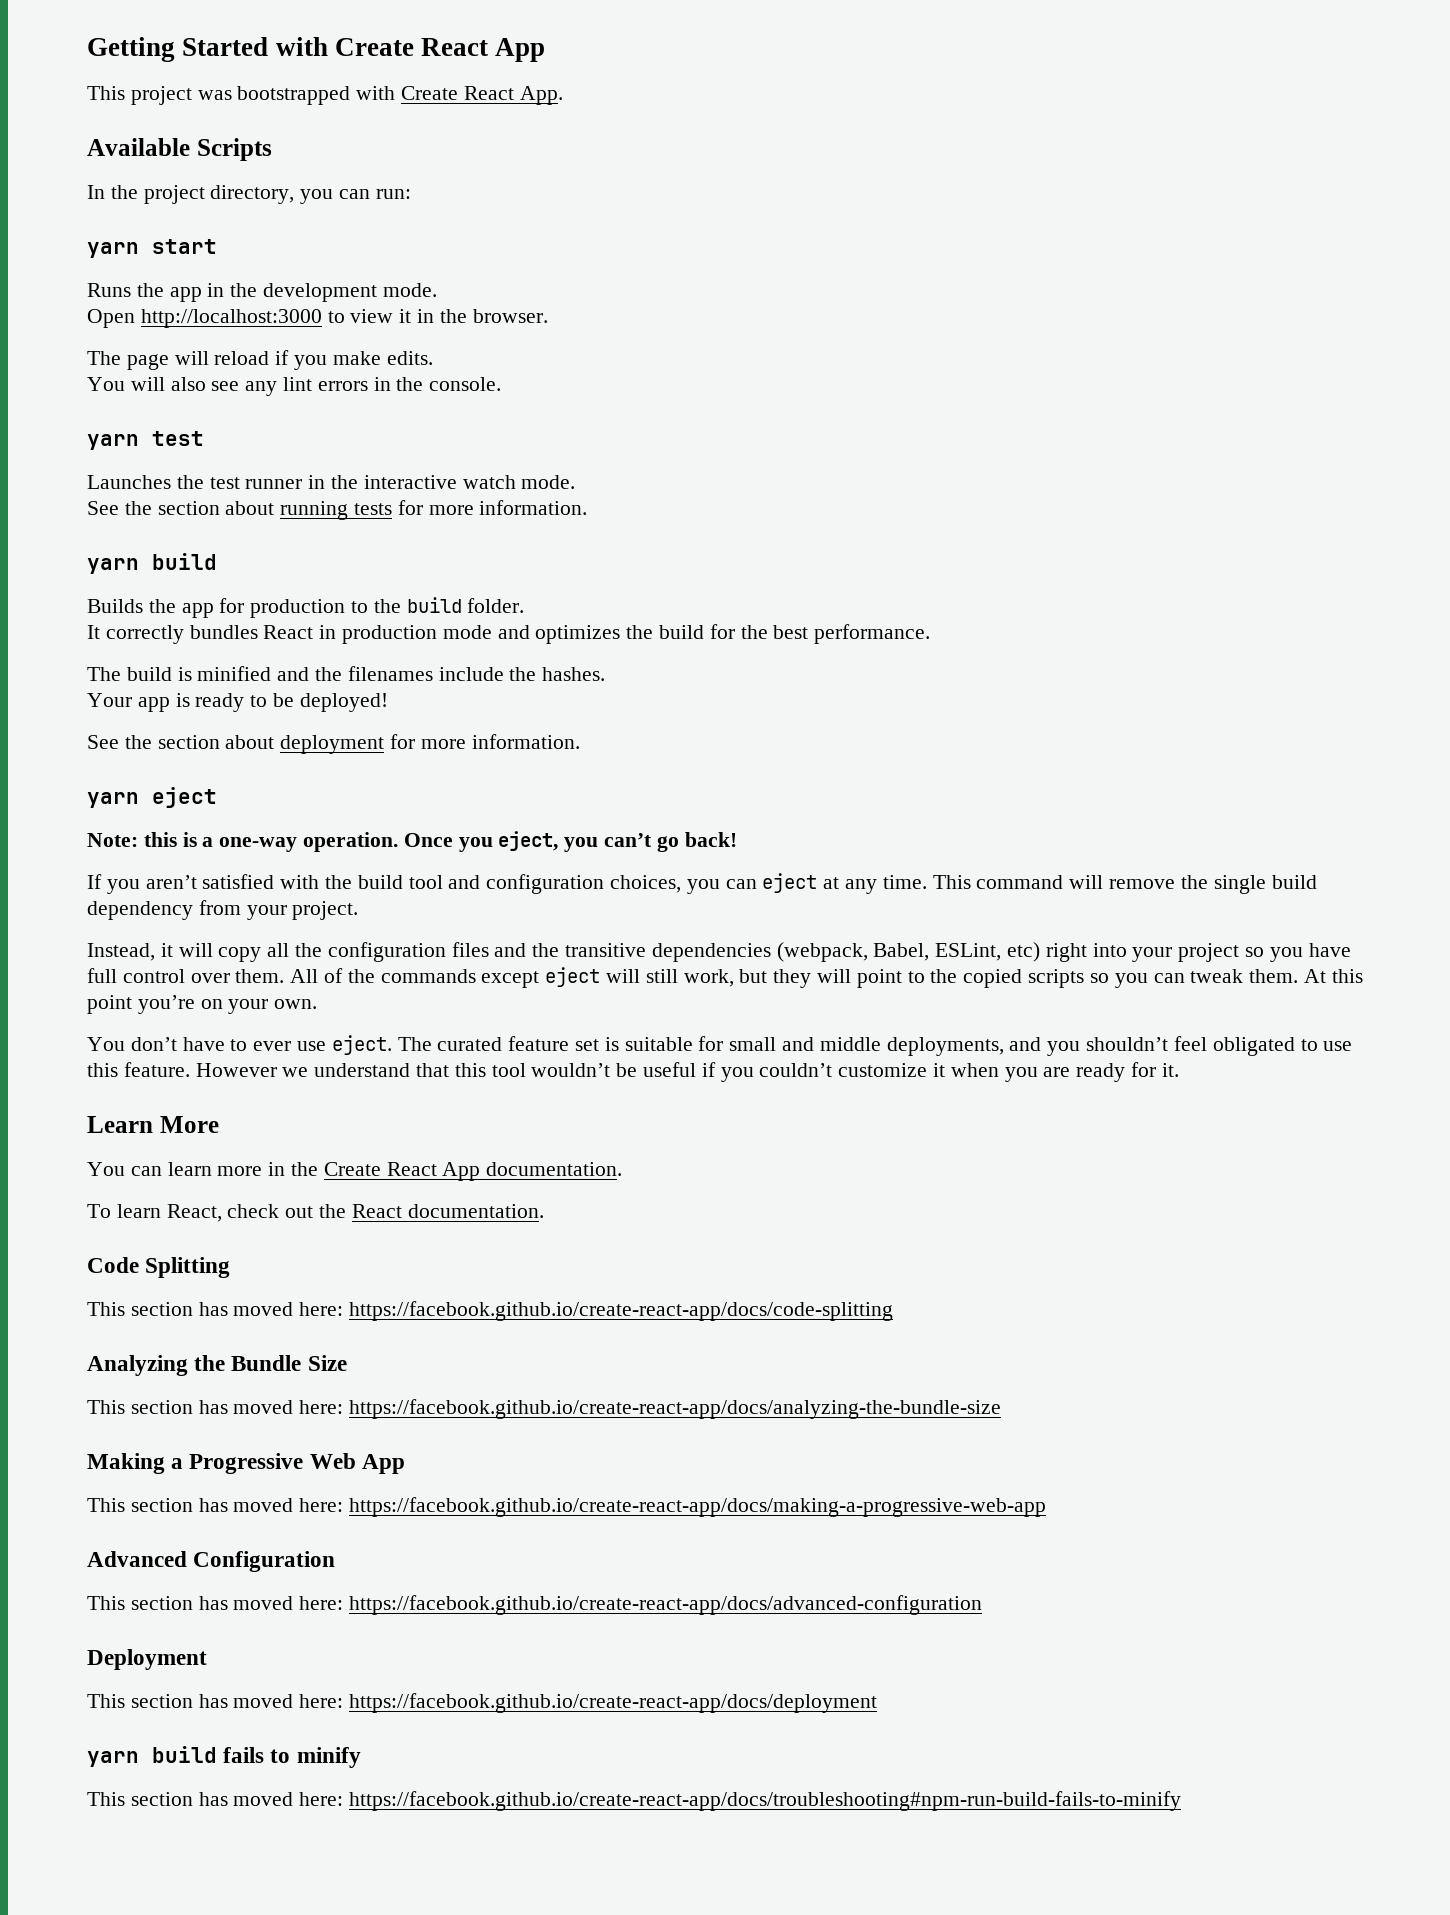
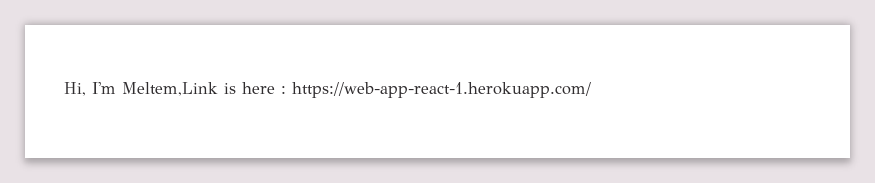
[87,37,546,62] [87,86,563,105] [87,138,272,161] [87,185,411,204] [87,239,217,258] [87,283,437,302] [87,309,548,328] [87,350,433,370] [87,377,502,396] [87,431,204,450] [87,475,576,489] [87,500,588,520] [87,553,217,574] [87,597,525,618] [87,624,931,644] [87,666,606,681] [87,693,388,712] [87,734,580,754] [87,787,217,808] [87,831,737,852] [87,873,1317,894] [87,900,359,920] [87,942,1351,962] [87,967,1363,988] [87,995,318,1014] [87,1035,1353,1056] [87,1062,1179,1082] [87,1116,219,1133] [87,1162,623,1181] [87,1204,544,1222] [87,1257,231,1278] [87,1301,894,1321] [87,1355,347,1376] [87,1399,1002,1419] [87,1453,405,1474] [87,1497,1047,1517] [87,1551,336,1572] [87,1595,983,1615] [87,1649,207,1670] [87,1693,878,1713] [87,1746,361,1768] [87,1791,1182,1811] Getting Started with Create React App // This project was bootstrapped with Create React App. // Available Scripts // In the project directory, you can run: // yarn start // Runs the app in the development mode. // Open http://localhost:3000 to view it in the browser. // The page will reload if you make edits. // You will also see any lint errors in the console. // yarn test // Launches the test runner in the interactive watch mode. // See the section about running tests for more information. // yarn build // Builds the app for production to the build folder. // It correctly bundles React in production mode and optimizes the build for the best performance. // The build is minified and the filenames include the hashes. // Your app is ready to be deployed! // See the section about deployment for more information. // yarn eject // Note: this is a one-way operation. Once you eject, you can’t go back! // If you aren’t satisfied with the build tool and configuration choices, you can eject at any time. This command will remove the single build dependency from your project. // Instead, it will copy all the configuration files and the transitive dependencies (webpack, Babel, ESLint, etc) right into your project so you have full control over them. All of the commands except eject will still work, but they will point to the copied scripts so you can tweak them. At this point you’re on your own. // You don’t have to ever use eject. The curated feature set is suitable for small and middle deployments, and you shouldn’t feel obligated to use this feature. However we understand that this tool wouldn’t be useful if you couldn’t customize it when you are ready for it. // Learn More // You can learn more in the Create React App documentation. // To learn React, check out the React documentation. // Code Splitting // This section has moved here: https://facebook.github.io/create-react-app/docs/code-splitting // Analyzing the Bundle Size // This section has moved here: https://facebook.github.io/create-react-app/docs/analyzing-the-bundle-size // Making a Progressive Web App // This section has moved here: https://facebook.github.io/create-react-app/docs/making-a-progressive-web-app // Advanced Configuration // This section has moved here: https://facebook.github.io/create-react-app/docs/advanced-configuration // Deployment // This section has moved here: https://facebook.github.io/create-react-app/docs/deployment // yarn build fails to minify // This section has moved here: https://facebook.github.io/create-react-app/docs/troubleshooting#npm-run-build-fails-to-minify -> [64,82,591,98] Hi, I'm Meltem,Link is here : https://web-app-react-1.herokuapp.com/

